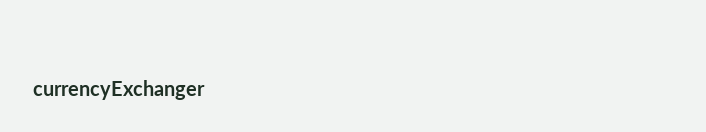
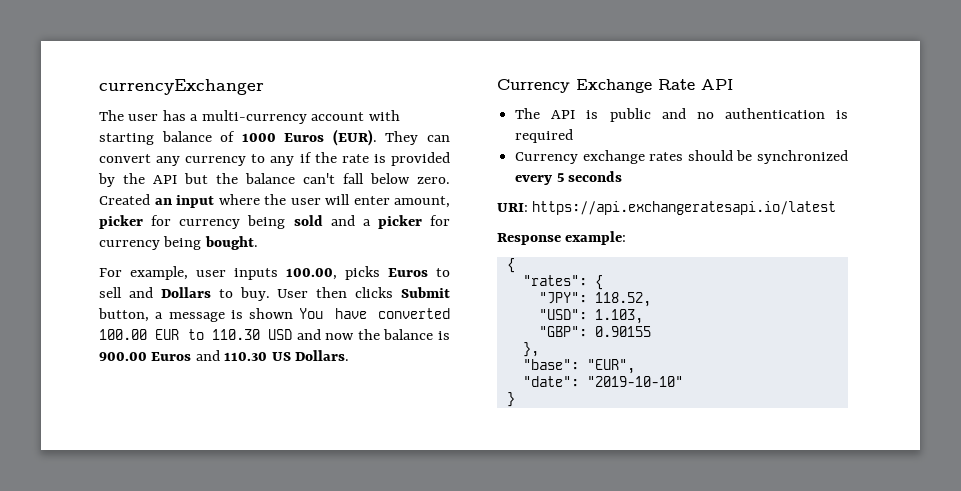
(205, 90) none -> [99,110,400,124] [99,129,450,146] [99,152,450,166] [98,173,450,187] [99,194,450,208] [99,215,450,229] [99,236,258,250] [99,266,450,280] [99,287,450,301] [98,308,451,322] [99,329,450,340] [99,350,350,361] [497,79,733,93] [515,108,848,122] [515,129,574,143] [515,150,849,164] [515,171,623,185] [497,201,837,215] [497,231,627,245] [506,258,515,273] [522,275,603,290] [538,292,651,307] [538,309,643,324] [538,326,651,337] [522,342,539,357] [522,359,635,374] [522,376,683,387] [506,392,515,407] // The user has a multi-currency account with starting balance of 1000 Euros (EUR). They can convert any currency to any if the rate is provided by the API but the balance can't fall below zero. Created an input where the user will enter amount, picker for currency being sold and a picker for currency being bought. // For example, user inputs 100.00, picks Euros to sell and Dollars to buy. User then clicks Submit button, a message is shown You have converted 100.00 EUR to 110.30 USD and now the balance is 900.00 Euros and 110.30 US Dollars. // Currency Exchange Rate API // The API is public and no authentication is required // Currency exchange rates should be synchronized every 5 seconds // URI: https://api.exchangeratesapi.io/latest // Response example: // { // "rates": { // "JPY": 118.52, // "USD": 1.103, // "GBP": 0.90155 // }, // "base": "EUR", // "date": "2019-10-10" // }

